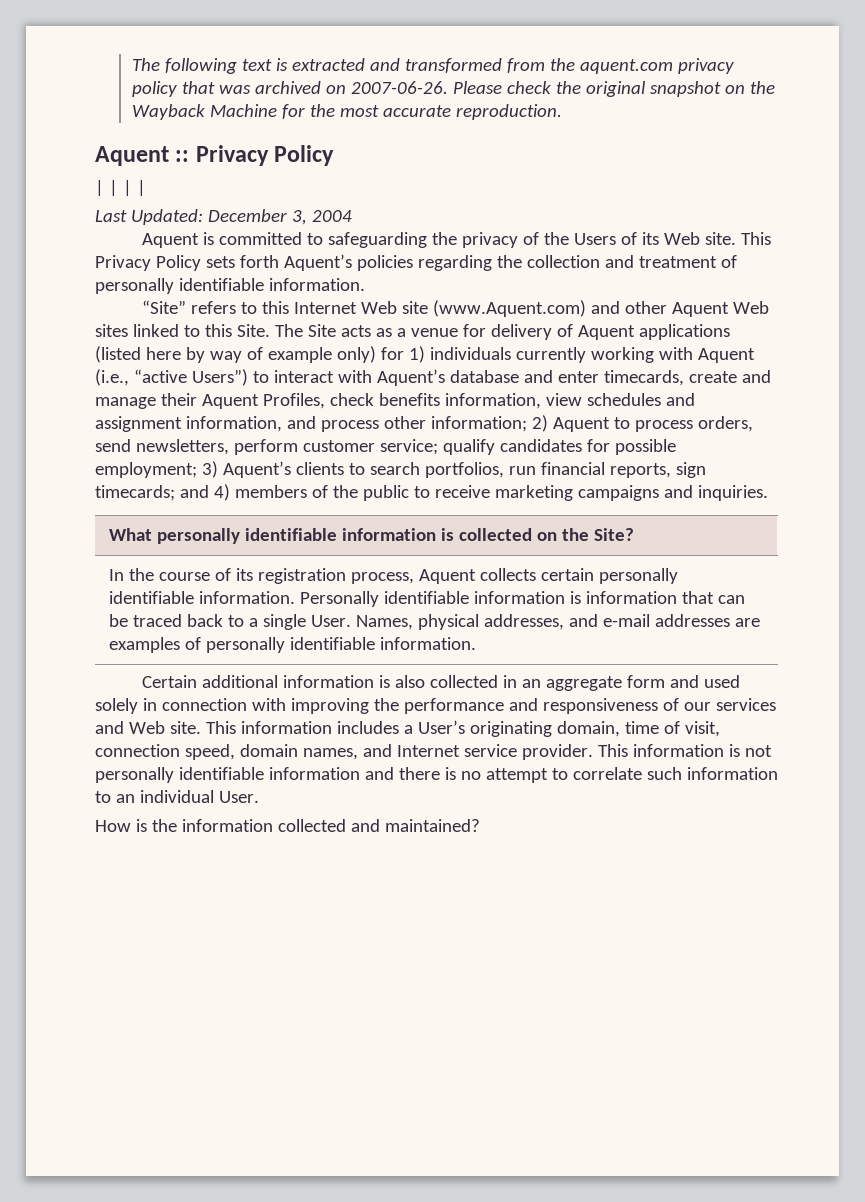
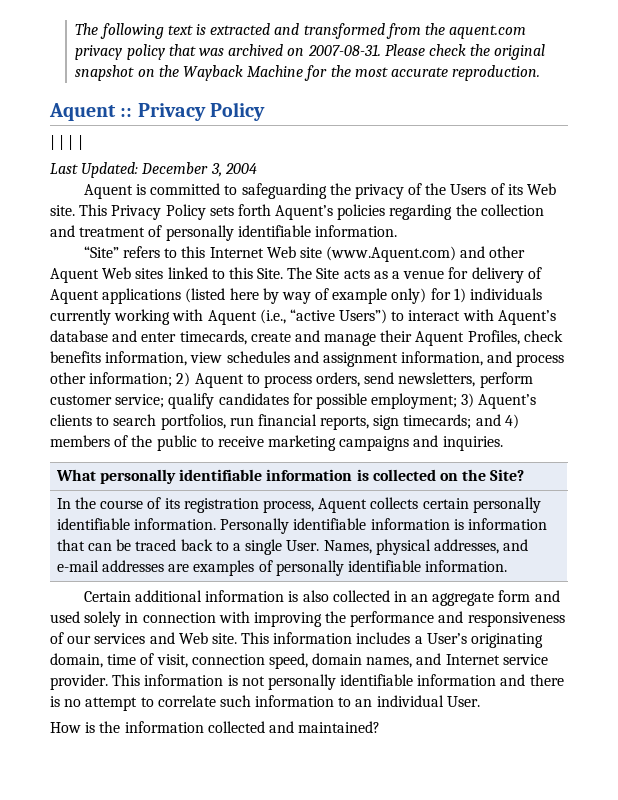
[350,81,448,94] 2007-06-26. -> [307,44,381,56] 2007-08-31.

